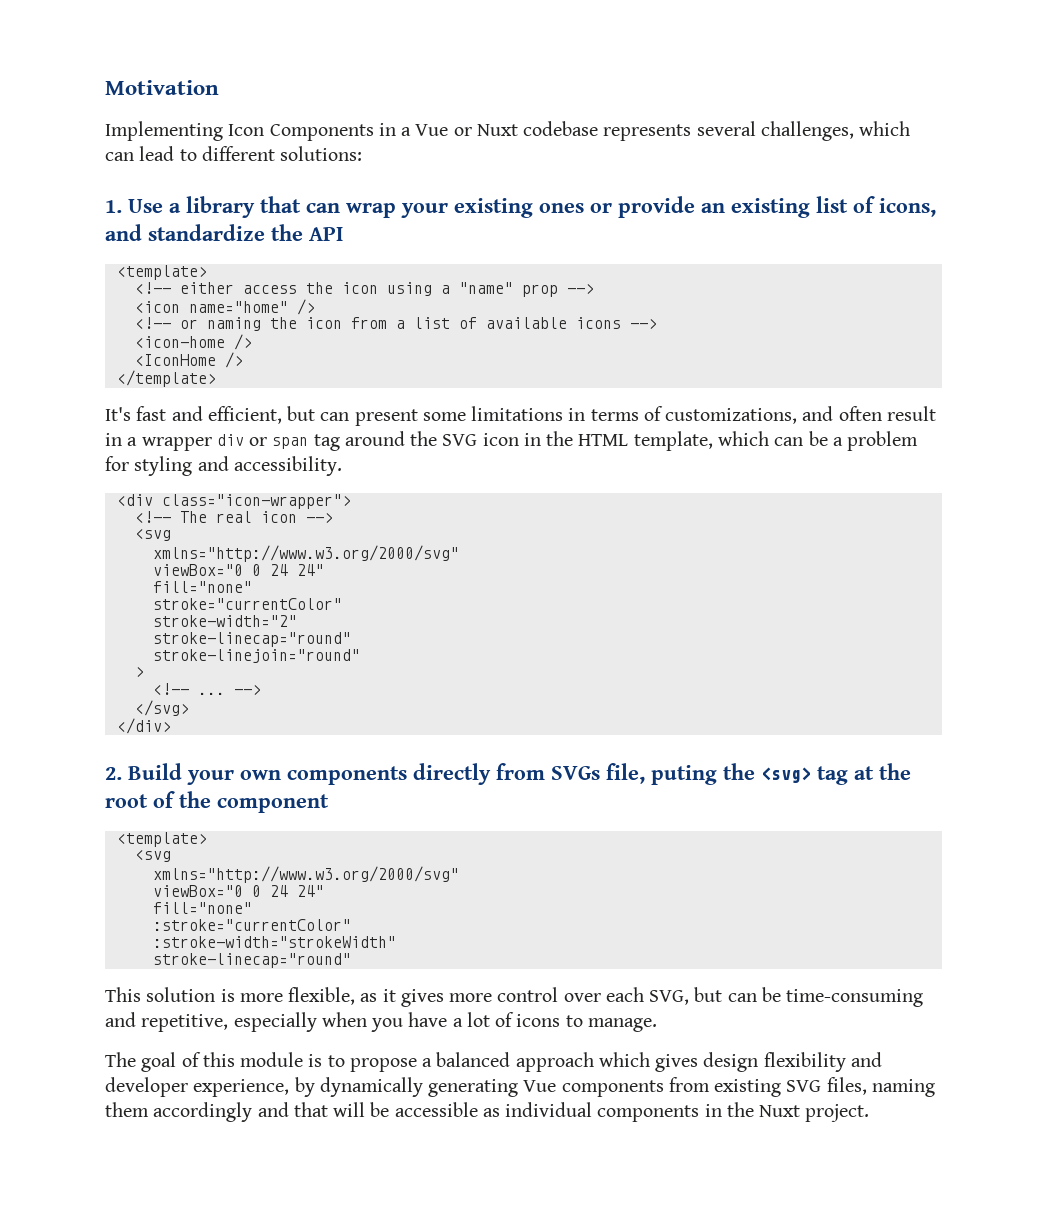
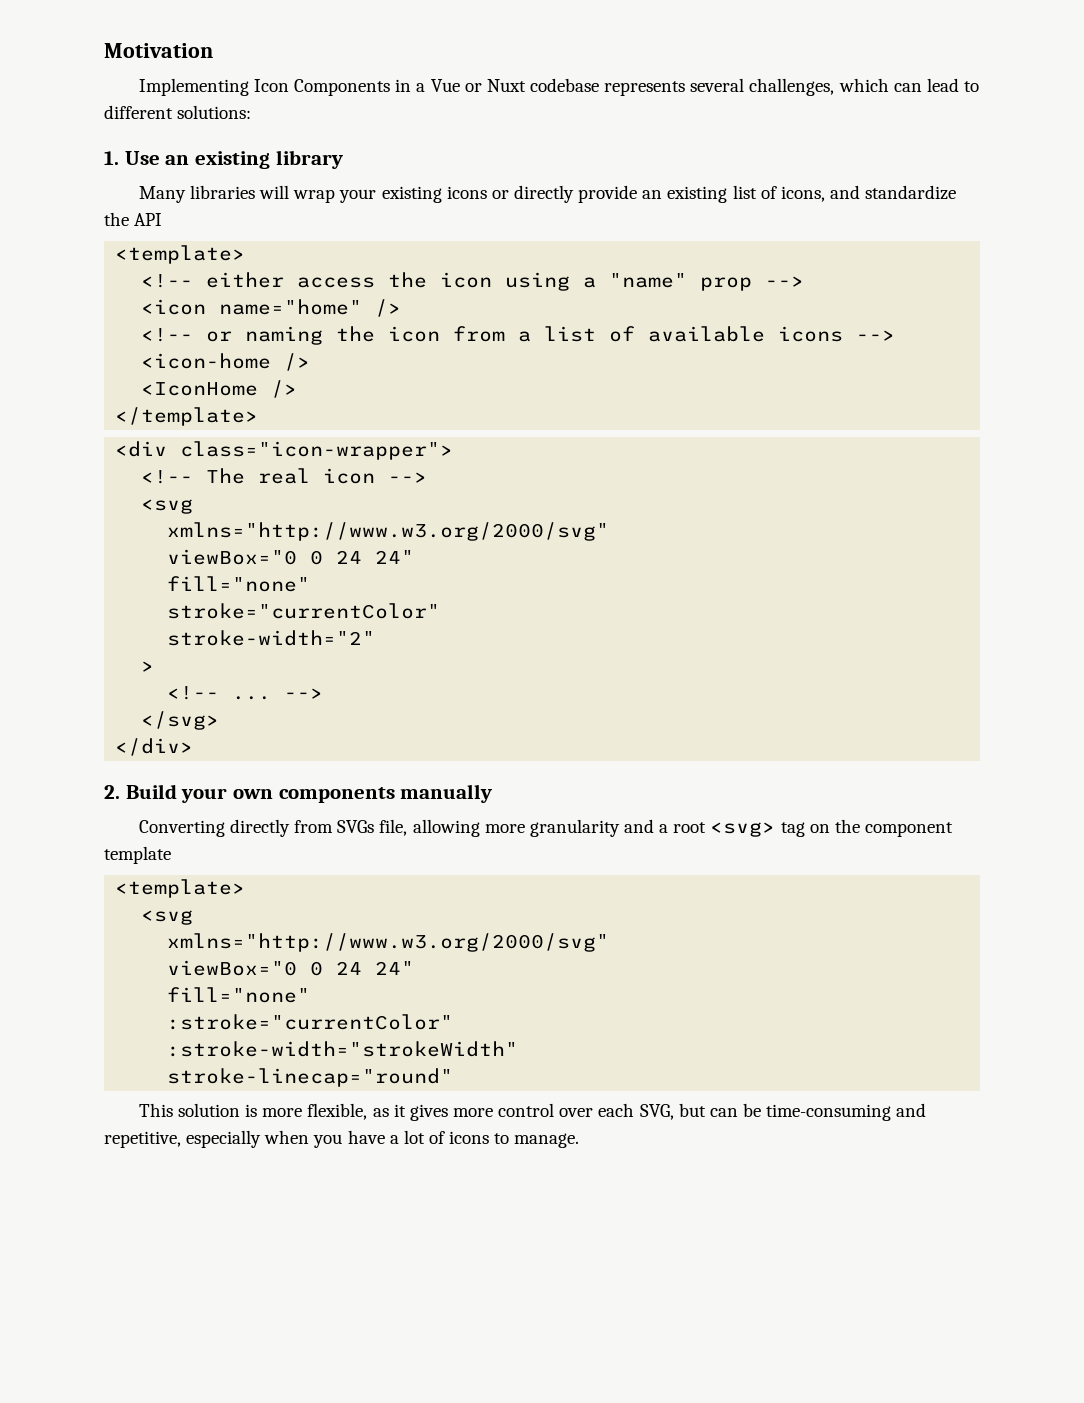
[169,203,181,213] a -> [165,151,271,169] an existing
[260,196,612,218] that can wrap your existing ones or -> [138,185,574,203] // Many libraries will wrap your existing icons or directly
[105,406,936,426] [105,431,919,451] [105,456,342,476] // It's fast and efficient, but can present some limitations in terms of customizations, and often result in a wrapper div or span tag around the SVG icon in the HTML template, which can be a problem for styling and accessibility. -> (259, 416) none
[152,632,351,647] [152,649,360,663] // stroke-linecap="round" // stroke-linejoin="round" -> (376, 638) none
(407, 775) none -> [400,784,493,803] [138,820,225,837] manually // Converting
[651,763,911,785] [105,791,175,808] puting the <svg> tag at the root of -> [412,819,830,837] allowing more granularity and a root <svg> tag on
(329, 803) none -> [104,846,171,864] template
[105,1052,882,1072] [105,1077,935,1097] [105,1102,870,1122] // The goal of this module is to propose a balanced approach which gives design flexibility and developer experience, by dynamically generating Vue components from existing SVG files, naming them accordingly and that will be accessible as individual components in the Nuxt project. -> (580, 1140) none

